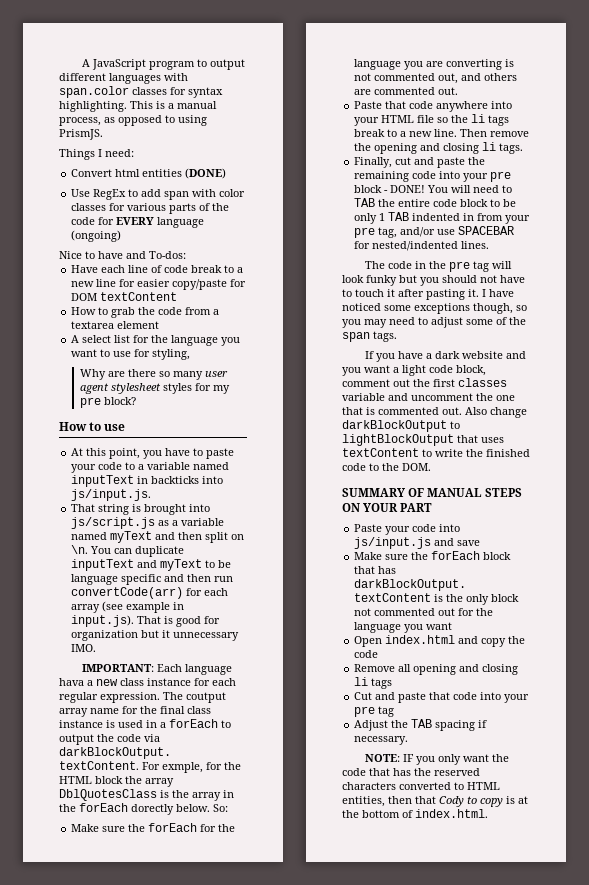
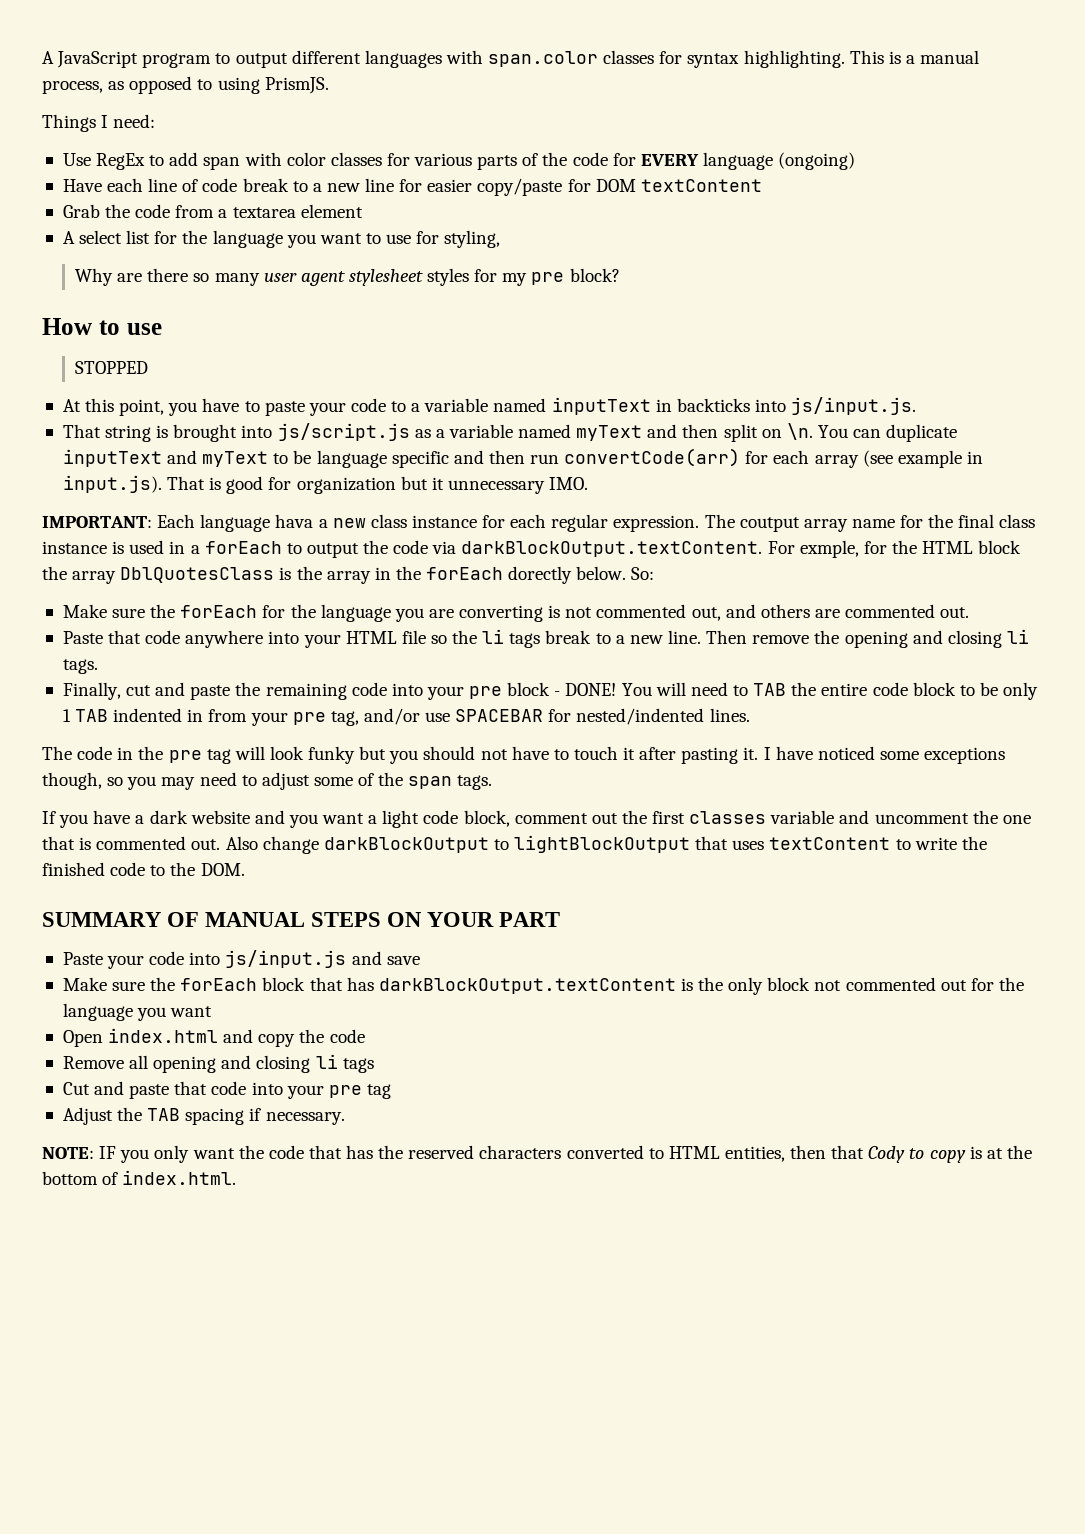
[71,168,227,179] // Convert html entities (DONE) -> (156, 121) none
[59,251,186,259] // Nice to have and To-dos: -> (856, 161) none
[71,307,136,318] How to grab -> [62,204,100,218] Grab
(126, 427) none -> [74,361,148,374] // STOPPED

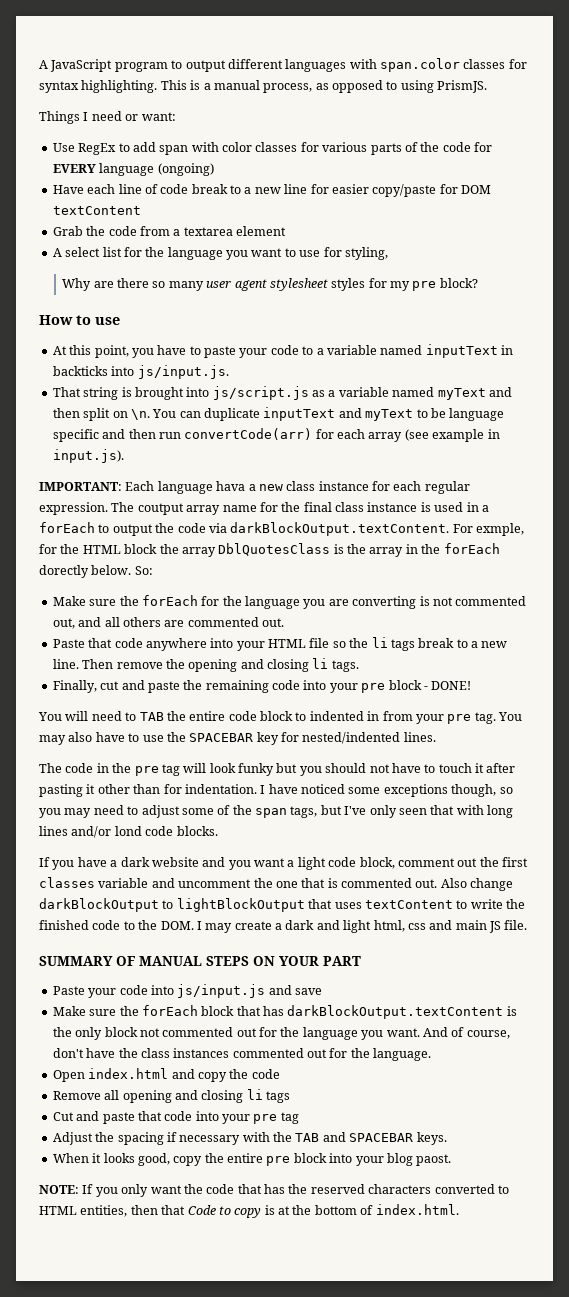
[113,114,156,128] need: -> [91,111,176,121] need or want:
[74,361,148,374] // STOPPED -> (120, 321) none
[167,476,589,494] That is good for organization but it unnecessary IMO. -> (124, 456) none
(756, 611) none -> [104,617,120,627] all
(617, 689) none -> (472, 685) //
[979,682,1039,700] [62,709,109,722] be only 1 TAB -> (307, 716) none
[330,708,544,726] tag, and/or use SPACEBAR -> [474,712,522,724] [39,732,279,745] tag. You may also have to use the SPACEBAR key
[743,747,759,760] it. -> [86,784,257,794] it other than for indentation.
[457,775,493,790] tags. -> [290,805,513,818] [39,826,218,838] tags, but I've only seen that with long lines and/or lond code blocks.
(245, 869) none -> [196,920,528,933] I may create a dark and light html, css and main JS file.
[170,1006,213,1017] want -> [386,1027,510,1039] [52,1048,432,1061] want. And of course, don't have the class instances commented out for the language.
[147,1108,181,1121] TAB -> (115, 1137) none
[265,1112,345,1125] necessary. -> [179,1132,447,1145] [52,1153,452,1166] necessary with the TAB and SPACEBAR keys. // When it looks good, copy the entire pre block into your blog paost.
[99,1146,117,1159] IF -> [82,1184,94,1194] If
[868,1146,906,1163] Cody -> [187,1205,216,1215] Code

